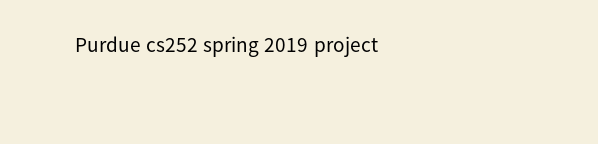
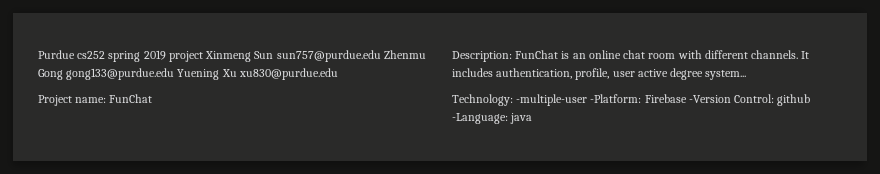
(378, 46) none -> [205,50,426,62] [38,68,338,80] [38,94,153,106] [452,50,810,62] [452,68,747,80] [452,94,811,106] [452,113,533,124] Xinmeng Sun sun757@purdue.edu Zhenmu Gong gong133@purdue.edu Yuening Xu xu830@purdue.edu // Project name: FunChat // Description: FunChat is an online chat room with different channels. It includes authentication, profile, user active degree system... // Technology: -multiple-user -Platform: Firebase -Version Control: github -Language: java

